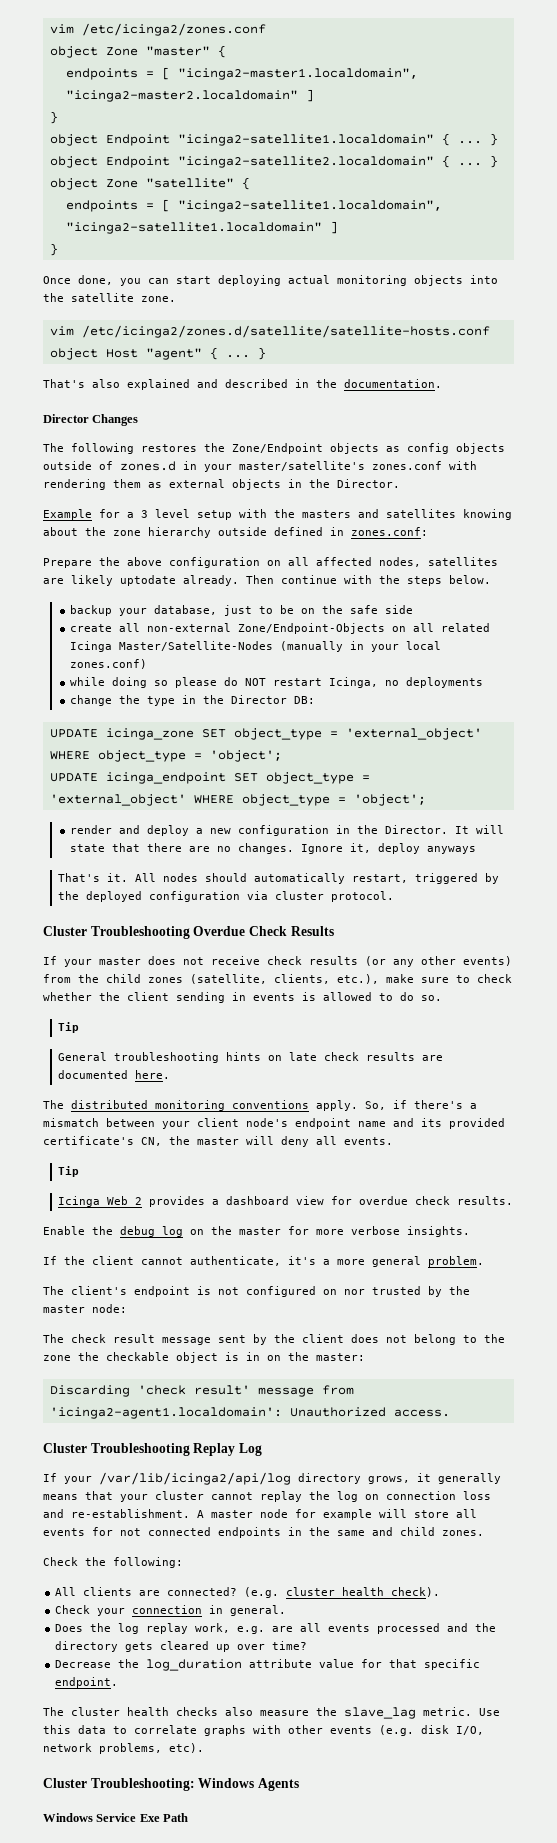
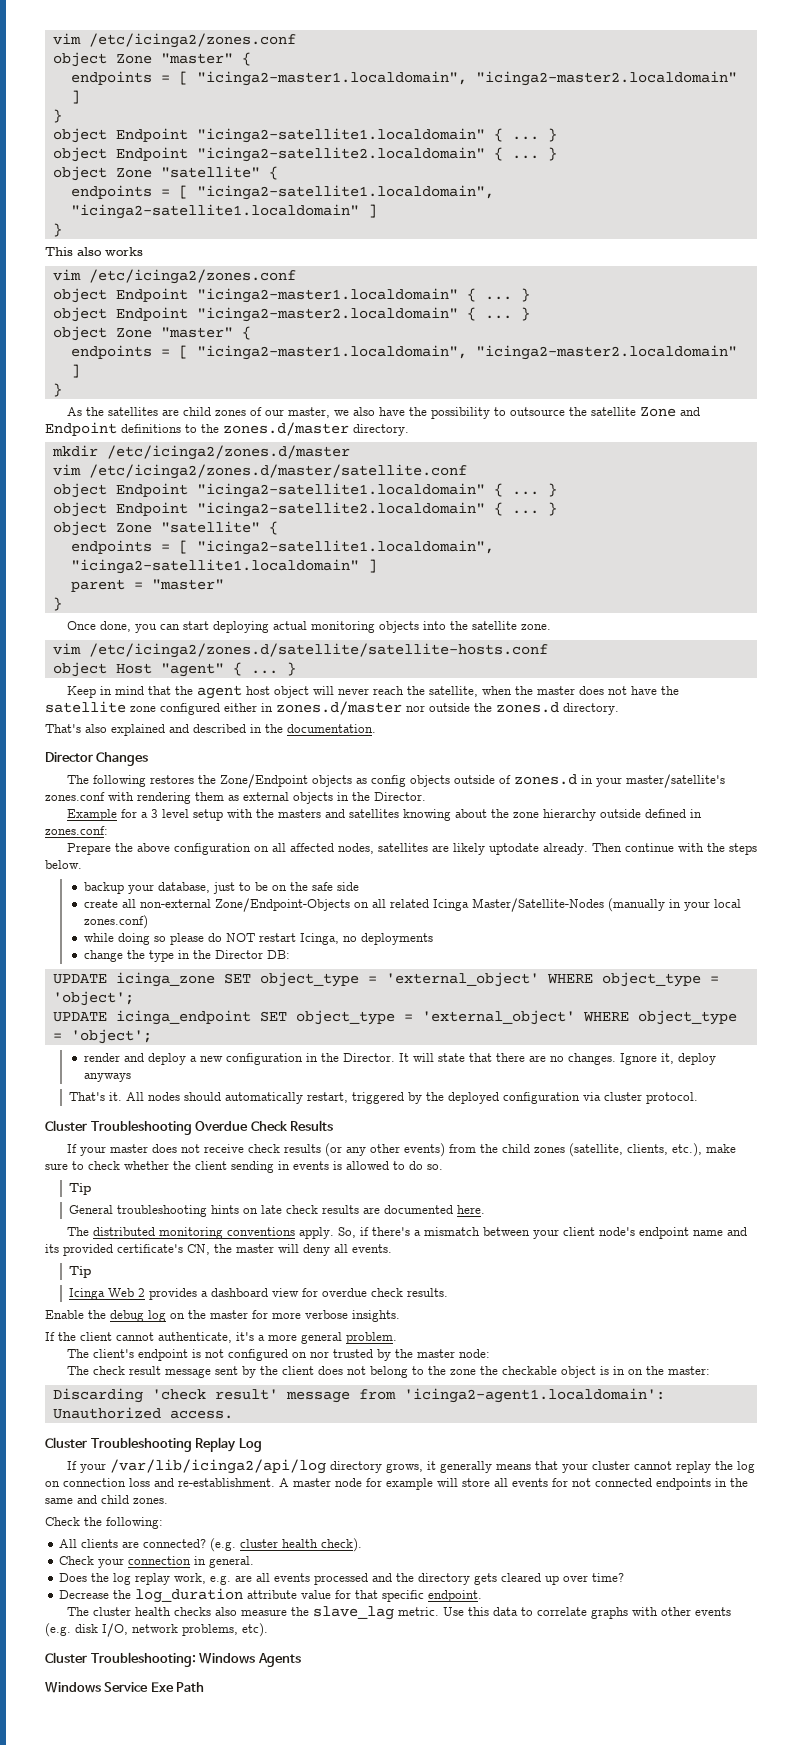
(58, 249) none -> [45,247,143,256] [52,269,296,284] [52,288,530,303] [52,307,530,322] [52,326,251,341] [70,345,737,360] [70,364,80,378] [52,383,62,397] [66,407,700,419] [45,422,409,436] [51,445,350,460] [52,464,467,479] [52,483,557,498] [52,502,557,517] [52,521,278,536] [70,540,494,555] [70,559,377,574] [70,579,224,592] [52,597,62,611] // This also works // vim /etc/icinga2/zones.conf // object Endpoint "icinga2-master1.localdomain" { ... } // object Endpoint "icinga2-master2.localdomain" { ... } // object Zone "master" { // endpoints = [ "icinga2-master1.localdomain", "icinga2-master2.localdomain" ] // } // As the satellites are child zones of our master, we also have the possibility to outsource the satellite Zone and Endpoint definitions to the zones.d/master directory. // mkdir /etc/icinga2/zones.d/master // vim /etc/icinga2/zones.d/master/satellite.conf // object Endpoint "icinga2-satellite1.localdomain" { ... } // object Endpoint "icinga2-satellite2.localdomain" { ... } // object Zone "satellite" { // endpoints = [ "icinga2-satellite1.localdomain", "icinga2-satellite1.localdomain" ] // parent = "master" // }
(266, 353) none -> [66,685,679,699] [45,701,619,715] // Keep in mind that the agent host object will never reach the satellite, when the master does not have the satellite zone configured either in zones.d/master nor outside the zones.d directory.

